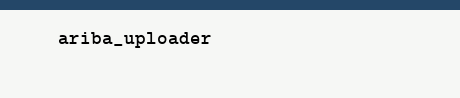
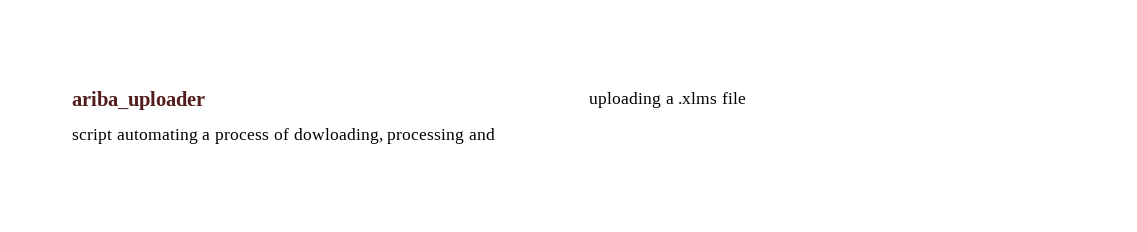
(212, 40) none -> [72,128,496,144] [589,92,747,108] // script automating a process of dowloading, processing and uploading a .xlms file

